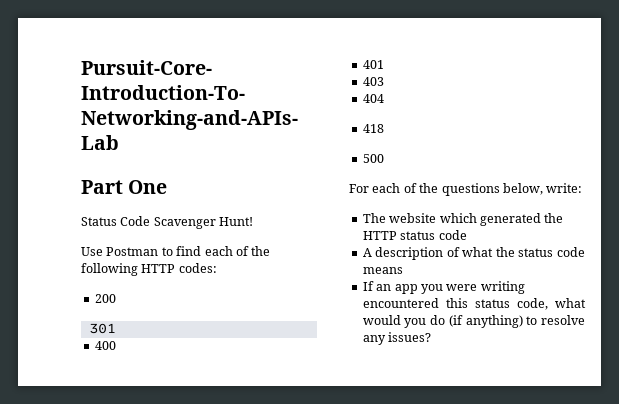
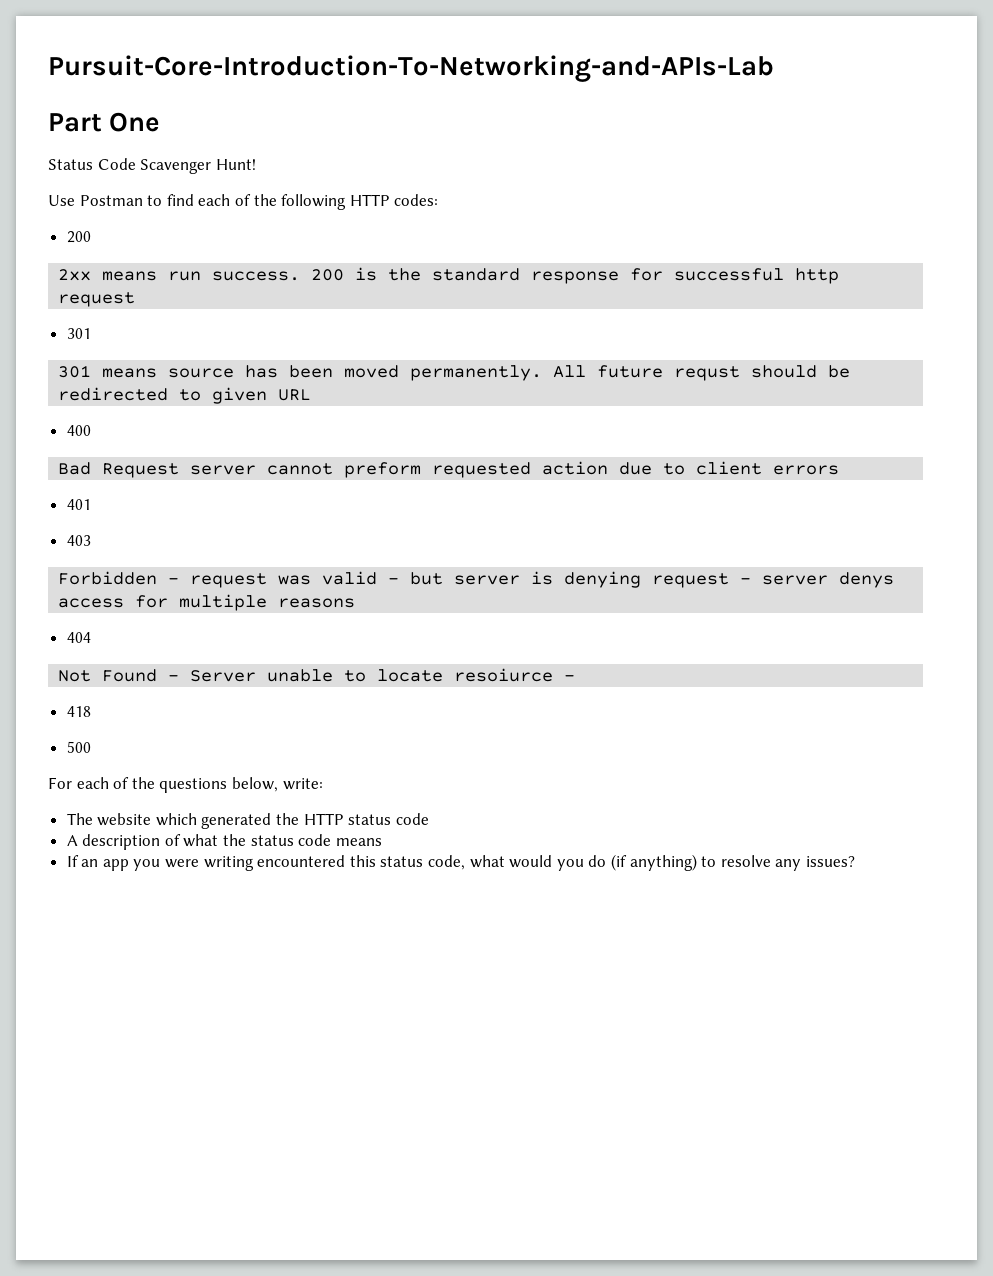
[88,323,116,334] [94,341,116,350] [362,60,384,69] [362,77,384,86] [362,94,384,103] 301 // 400 // 401 // 403 // 404 -> [58,267,840,284] [58,292,136,307] [66,328,91,339] [58,365,851,381] [58,387,312,404] [66,425,91,436] [58,461,840,478] [66,499,91,510] [66,535,91,546] [58,571,895,588] [58,594,356,611] [66,632,91,643] [58,668,576,682] 2xx means run success. 200 is the standard response for successful http request // 301 // 301 means source has been moved permanently. All future requst should be redirected to given URL // 400 // Bad Request server cannot preform requested action due to client errors // 401 // 403 // Forbidden - request was valid - but server is denying request - server denys access for multiple reasons // 404 // Not Found - Server unable to locate resoiurce -

